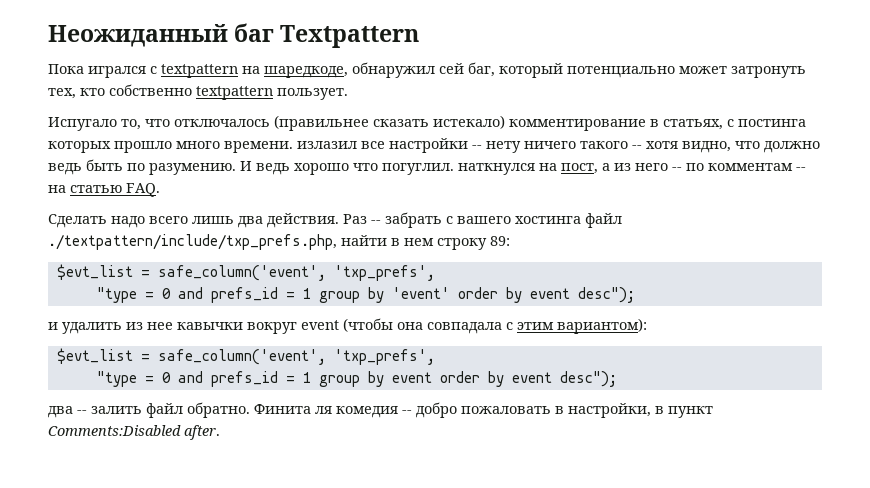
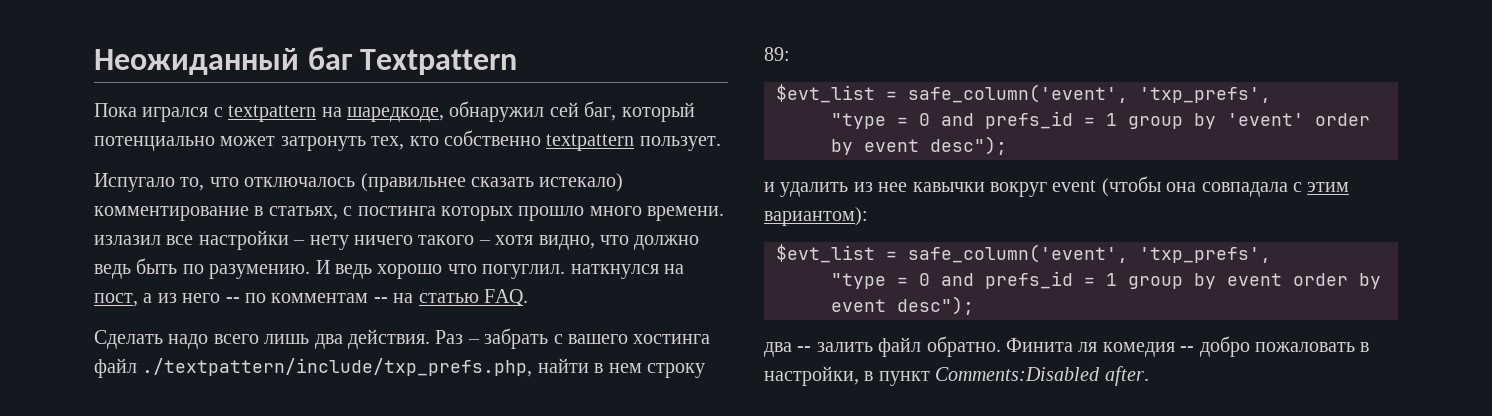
[472,145,482,149] -- -> [293,240,306,245] –
[632,145,642,149] -- -> [478,240,491,245] –
[371,220,381,224] -- -> [467,339,480,344] –

